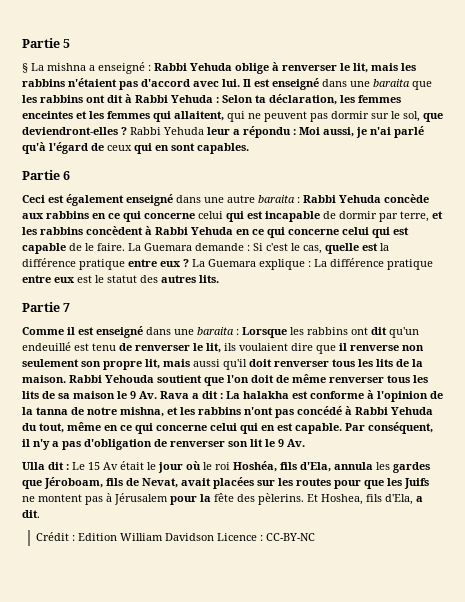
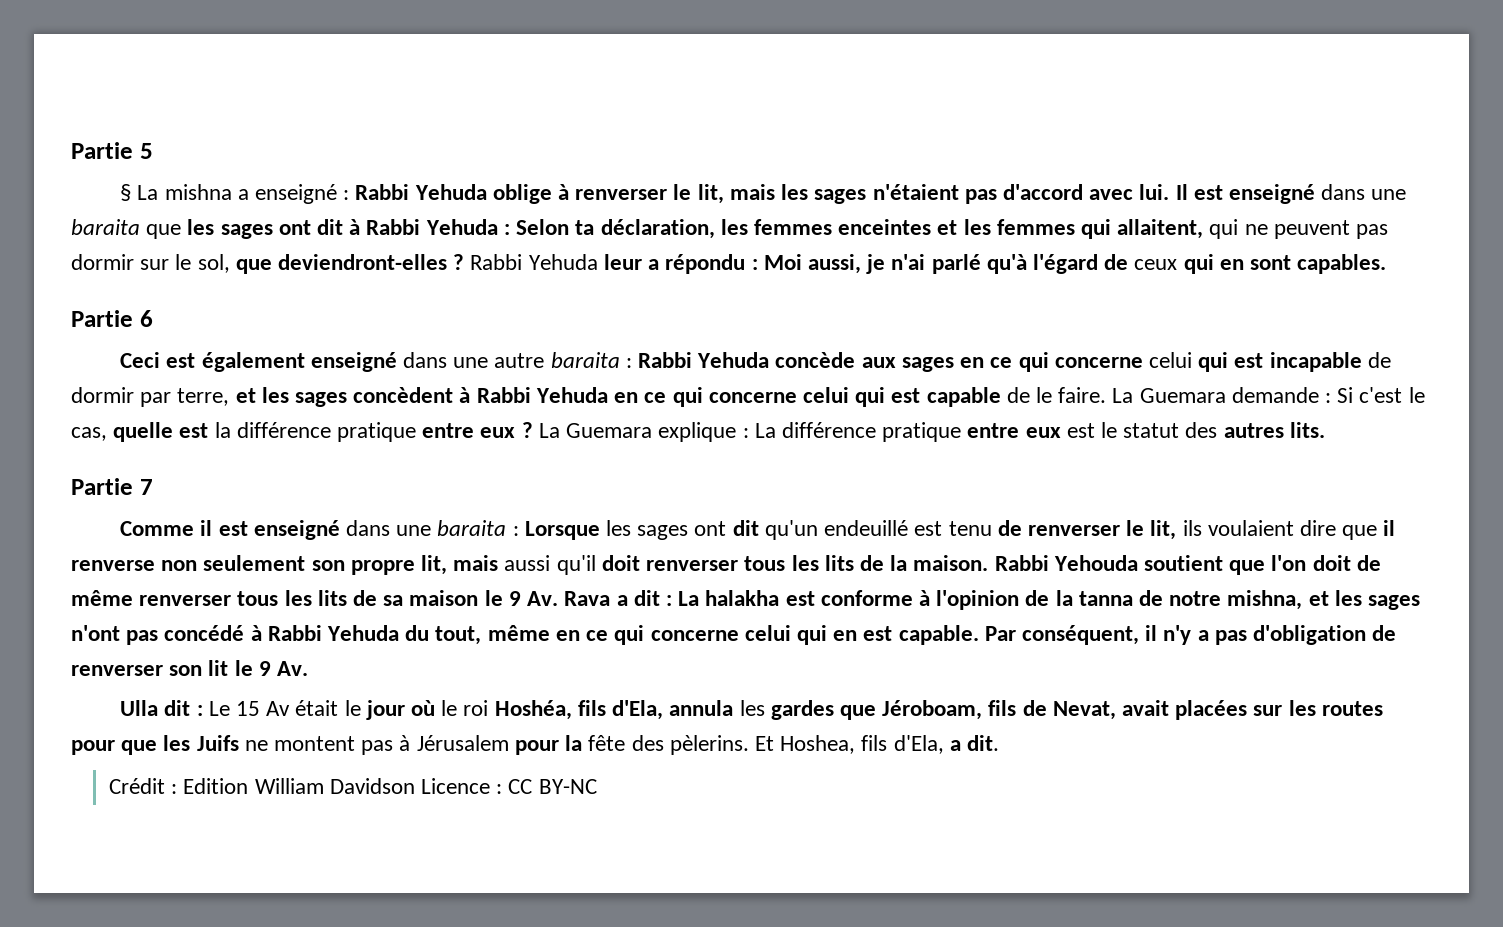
[22,79,65,87] rabbins -> [814,189,867,204] sages
[40,95,83,103] rabbins -> [220,224,273,239] sages
[46,211,89,219] rabbins -> [901,357,954,372] sages
[40,227,83,235] rabbins -> [295,392,348,407] sages
[307,327,348,335] rabbins -> [637,525,689,540] sages
[198,407,241,415] rabbins -> [1368,595,1421,610] sages
[265,533,315,541] CC-BY-NC -> [508,779,597,794] CC BY-NC

